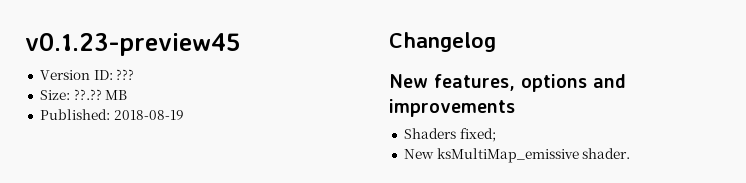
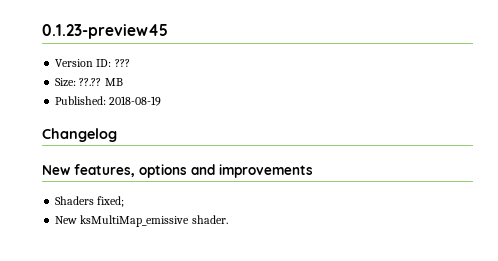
[25,33,240,56] v0.1.23-preview45 -> [42,24,168,39] 0.1.23-preview45

